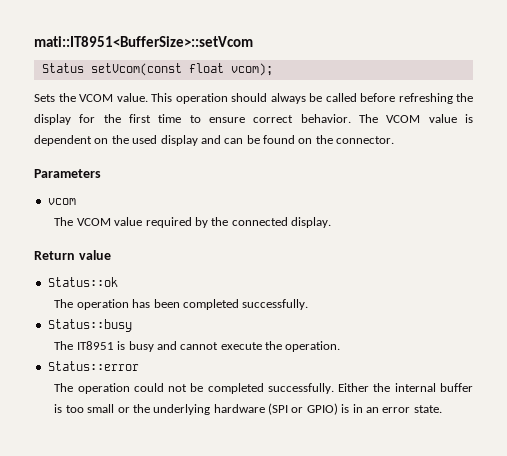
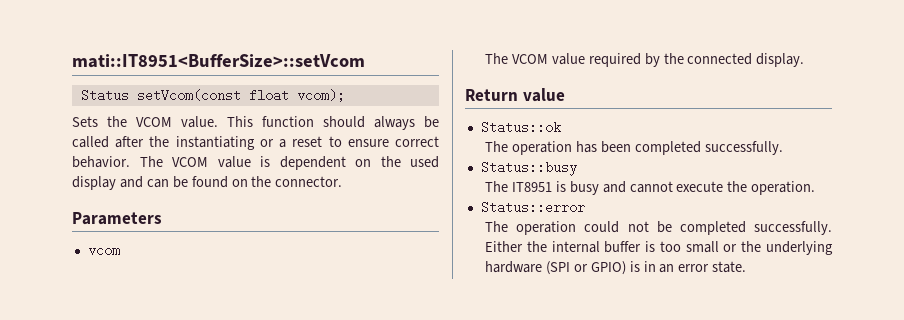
[175,93,228,104] operation -> [262,116,314,127] function
[360,93,473,104] [34,114,182,125] before refreshing the display for the first time -> [115,136,323,150] after the instantiating or a reset

